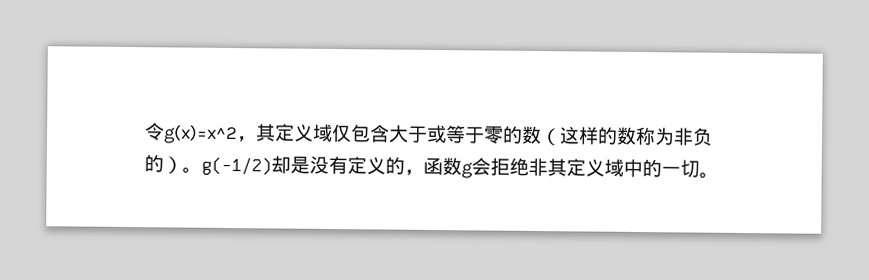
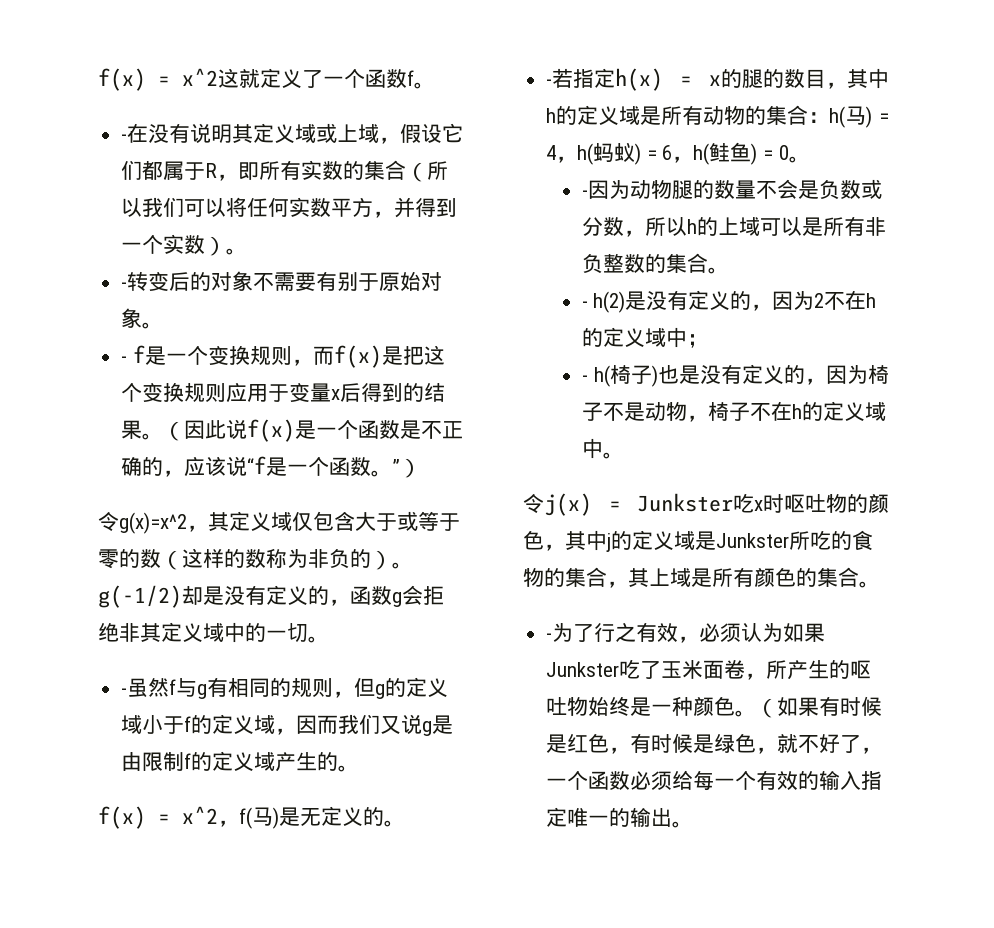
(144, 131) none -> [98,68,435,91] [121,123,464,144] [121,160,449,182] [121,197,458,218] [121,234,248,256] [121,271,443,291] [121,308,164,329] [121,345,445,368] [121,382,446,402] [121,419,464,442] [121,456,422,478] f(x) = x^2这就定义了一个函数f。 // -在没有说明其定义域或上域，假设它们都属于R，即所有实数的集合（所以我们可以将任何实数平方，并得到一个实数）。 // -转变后的对象不需要有别于原始对象。 // - f是一个变换规则，而f(x)是把这个变换规则应用于变量x后得到的结果。（因此说f(x)是一个函数是不正确的，应该说“f是一个函数。”） //
(719, 175) none -> [121,677,449,699] [121,714,454,736] [121,751,360,772] [98,806,405,829] [546,68,889,91] [546,105,889,128] [546,142,810,165] [581,179,882,200] [581,216,886,237] [581,253,729,274] [581,290,877,313] [581,327,708,348] [581,364,889,387] [581,401,886,422] [581,438,624,459] [523,493,889,516] [523,530,873,552] [523,567,880,588] [546,622,826,643] [546,659,872,680] [546,696,883,718] [546,733,883,754] [546,770,883,791] [546,807,694,828] // -虽然f与g有相同的规则，但g的定义域小于f的定义域，因而我们又说g是由限制f的定义域产生的。 // f(x) = x^2，f(马)是无定义的。 // -若指定h(x) = x的腿的数目，其中h的定义域是所有动物的集合：h(马) = 4，h(蚂蚁) = 6，h(鲑鱼) = 0。 // -因为动物腿的数量不会是负数或分数，所以h的上域可以是所有非负整数的集合。 // - h(2)是没有定义的，因为2不在h的定义域中； // - h(椅子)也是没有定义的，因为椅子不是动物，椅子不在h的定义域中。 // 令j(x) = Junkster吃x时呕吐物的颜色，其中j的定义域是Junkster所吃的食物的集合，其上域是所有颜色的集合。 // -为了行之有效，必须认为如果Junkster吃了玉米面卷，所产生的呕吐物始终是一种颜色。（如果有时候是红色，有时候是绿色，就不好了，一个函数必须给每一个有效的输入指定唯一的输出。

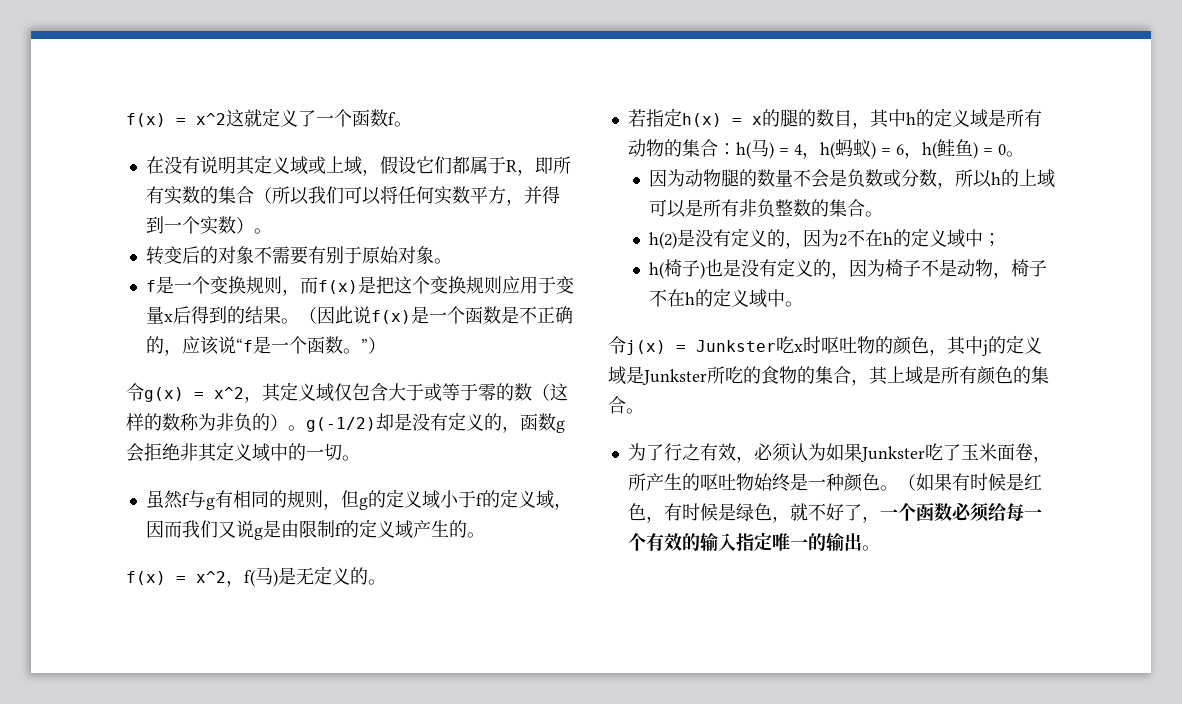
[121,134,128,141] - -> (412, 124) none
[121,282,128,289] - -> (272, 231) none
[121,356,128,363] - -> (452, 261) none
[119,512,187,534] g(x)=x^2 -> [144,387,244,402] g(x) = x^2
[121,688,128,695] - -> (360, 458) none
[546,79,553,86] - -> (386, 582) none
[581,190,588,197] - -> (1024, 154) none
[581,301,588,308] - -> (883, 214) none
[581,375,588,382] - -> (1001, 240) none
[546,633,553,640] - -> (644, 411) none

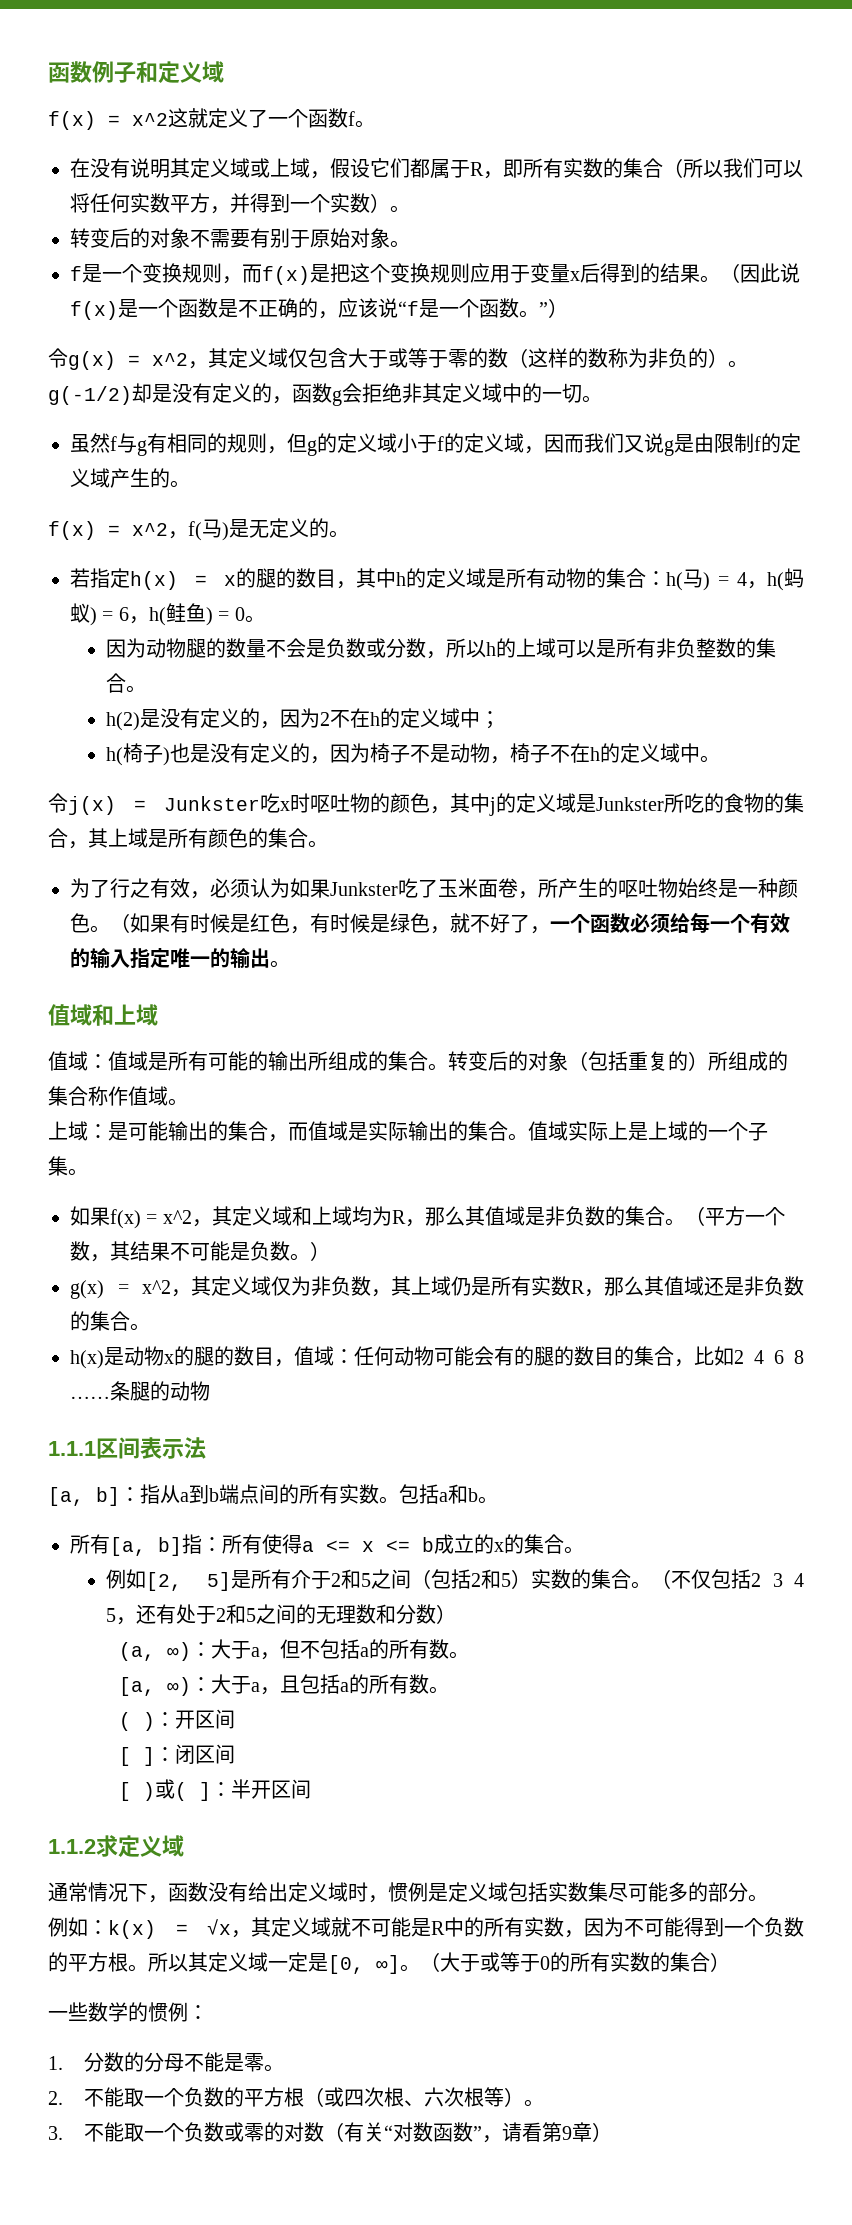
(126, 120) none -> [48,61,224,83] 函数例子和定义域 //
(880, 548) none -> [48,1004,158,1026] [48,1051,788,1071] [48,1086,188,1106] [48,1121,768,1142] [48,1156,88,1176] [70,1206,785,1229] [70,1241,330,1262] [70,1276,804,1299] [70,1311,150,1331] [70,1346,804,1369] [70,1381,210,1401] [48,1437,206,1459] [48,1484,498,1506] [70,1534,584,1556] [105,1569,804,1591] [105,1604,456,1625] [119,1639,470,1661] [119,1674,450,1696] [119,1709,236,1731] [119,1744,236,1766] [119,1779,312,1801] [48,1835,184,1857] [48,1882,768,1903] [48,1917,804,1939] [48,1952,730,1974] [48,2002,208,2022] [48,2052,284,2072] [48,2087,544,2107] [48,2122,612,2143] // 值域和上域 // 值域：值域是所有可能的输出所组成的集合。转变后的对象（包括重复的）所组成的集合称作值域。 // 上域：是可能输出的集合，而值域是实际输出的集合。值域实际上是上域的一个子集。 // 如果f(x) = x^2，其定义域和上域均为R，那么其值域是非负数的集合。（平方一个数，其结果不可能是负数。） // g(x) = x^2，其定义域仅为非负数，其上域仍是所有实数R，那么其值域还是非负数的集合。 // h(x)是动物x的腿的数目，值域：任何动物可能会有的腿的数目的集合，比如2 4 6 8 ……条腿的动物 // 1.1.1区间表示法 // [a, b]：指从a到b端点间的所有实数。包括a和b。 // 所有[a, b]指：所有使得a <= x <= b成立的x的集合。 // 例如[2, 5]是所有介于2和5之间（包括2和5）实数的集合。（不仅包括2 3 4 5，还有处于2和5之间的无理数和分数） // (a, ∞)：大于a，但不包括a的所有数。 // [a, ∞)：大于a，且包括a的所有数。 // ( )：开区间 // [ ]：闭区间 // [ )或( ]：半开区间 // 1.1.2求定义域 // 通常情况下，函数没有给出定义域时，惯例是定义域包括实数集尽可能多的部分。 // 例如：k(x) = √x，其定义域就不可能是R中的所有实数，因为不可能得到一个负数的平方根。所以其定义域一定是[0, ∞]。（大于或等于0的所有实数的集合） // 一些数学的惯例： // 1.分数的分母不能是零。 // 2.不能取一个负数的平方根（或四次根、六次根等）。 // 3.不能取一个负数或零的对数（有关“对数函数”，请看第9章）

